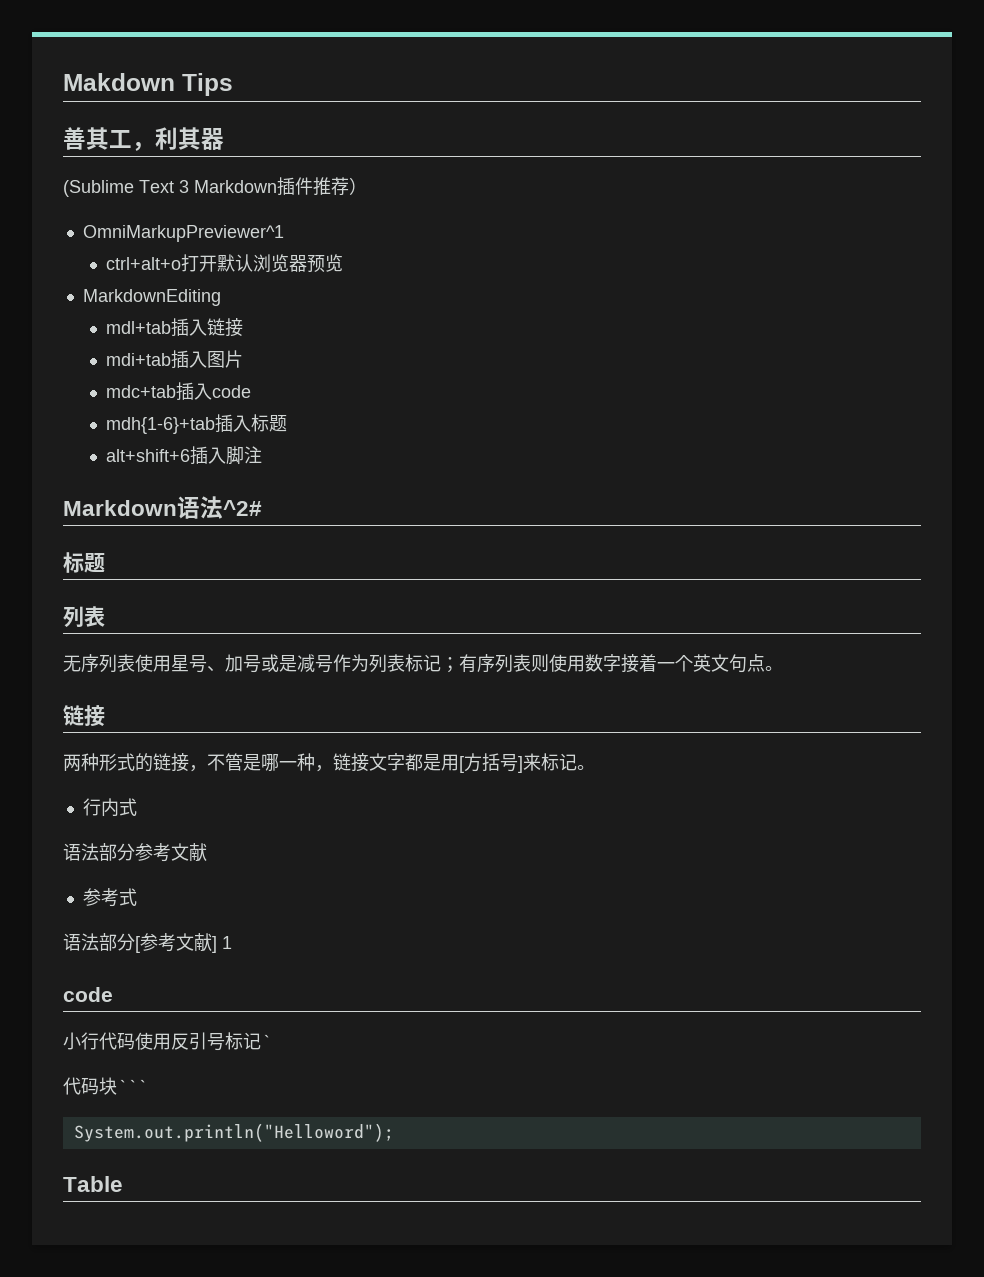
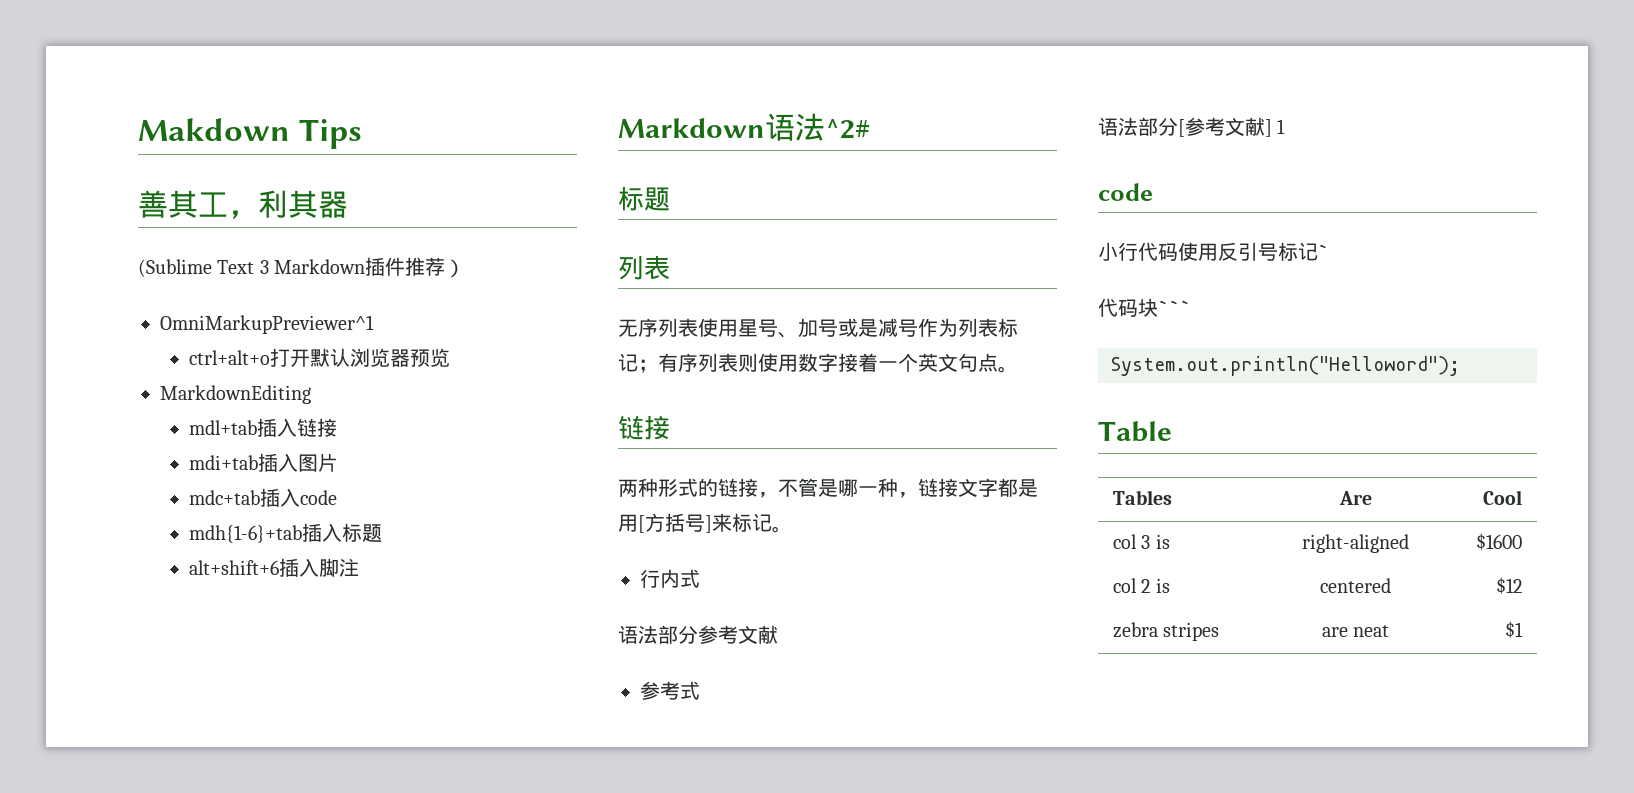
(123, 1184) none -> [1112,490,1172,505] [1338,491,1372,505] [1483,490,1523,505] [1112,534,1170,549] [1302,534,1409,553] [1476,533,1523,550] [1112,578,1170,593] [1320,578,1391,593] [1496,577,1523,594] [1112,622,1220,641] [1321,625,1390,637] [1505,621,1524,638] // Tables | Are | Cool // col 3 is | right-aligned | $1600 // col 2 is | centered | $12 // zebra stripes | are neat | $1

